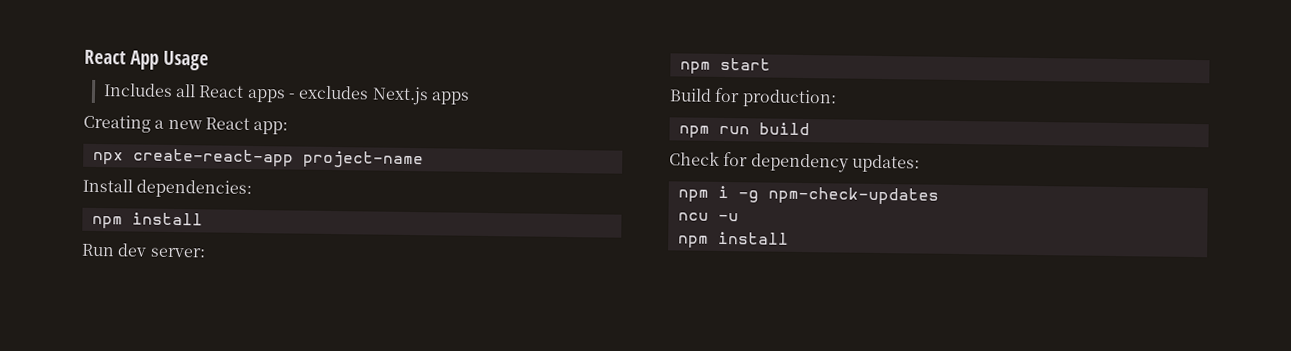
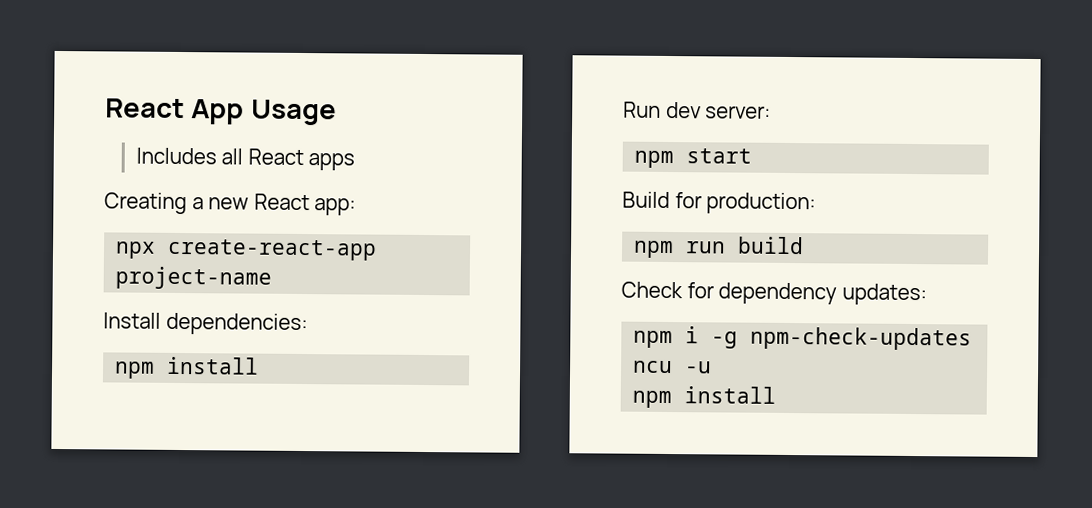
[287,85,470,106] - excludes Next.js apps -> (356, 162) none

